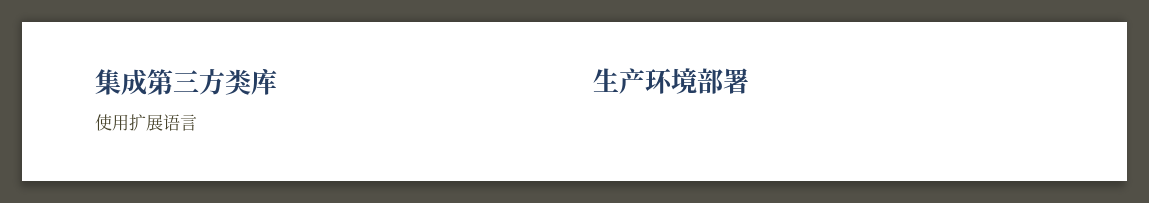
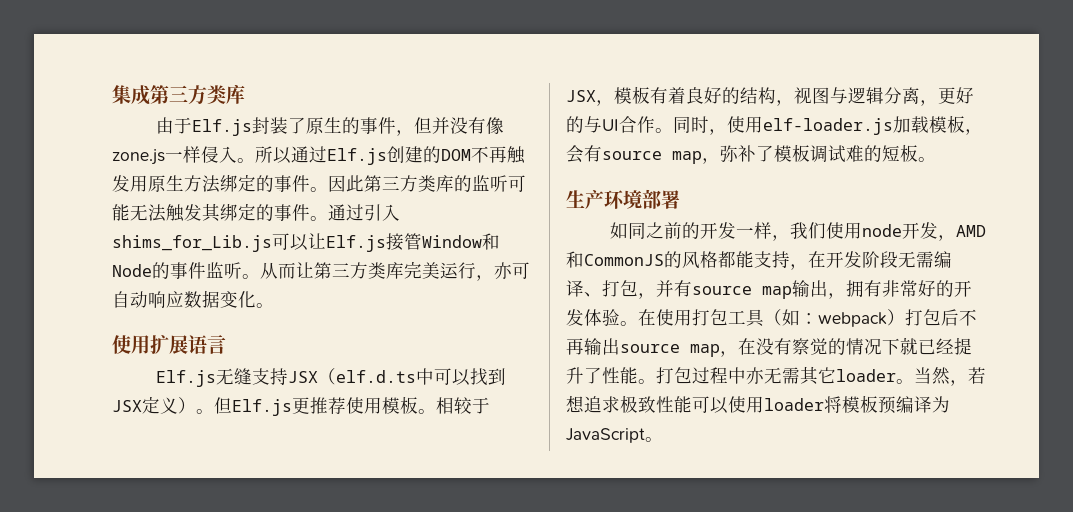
[95,114,197,131] [593,68,749,94] 使用扩展语言 // 生产环境部署 -> [155,117,504,136] [112,146,526,165] [112,174,526,193] [112,203,400,222] [112,233,500,252] [112,261,530,281] [112,290,274,308] [112,335,226,354] [155,368,506,387] [112,396,490,416] [566,86,974,106] [566,115,983,135] [566,144,936,164] [566,189,680,209] [609,222,986,241] [566,251,952,270] [566,280,972,299] [566,309,977,327] [566,337,972,357] [566,366,986,386] [566,395,950,414] [566,428,663,443] 由于Elf.js封装了原生的事件，但并没有像zone.js一样侵入。所以通过Elf.js创建的DOM不再触发用原生方法绑定的事件。因此第三方类库的监听可能无法触发其绑定的事件。通过引入shims_for_Lib.js可以让Elf.js接管Window和Node的事件监听。从而让第三方类库完美运行，亦可自动响应数据变化。 // 使用扩展语言 // Elf.js无缝支持JSX（elf.d.ts中可以找到JSX定义）。但Elf.js更推荐使用模板。相较于JSX，模板有着良好的结构，视图与逻辑分离，更好的与UI合作。同时，使用elf-loader.js加载模板，会有source map，弥补了模板调试难的短板。 // 生产环境部署 // 如同之前的开发一样，我们使用node开发，AMD和CommonJS的风格都能支持，在开发阶段无需编译、打包，并有source map输出，拥有非常好的开发体验。在使用打包工具（如：webpack）打包后不再输出source map，在没有察觉的情况下就已经提升了性能。打包过程中亦无需其它loader。当然，若想追求极致性能可以使用loader将模板预编译为JavaScript。

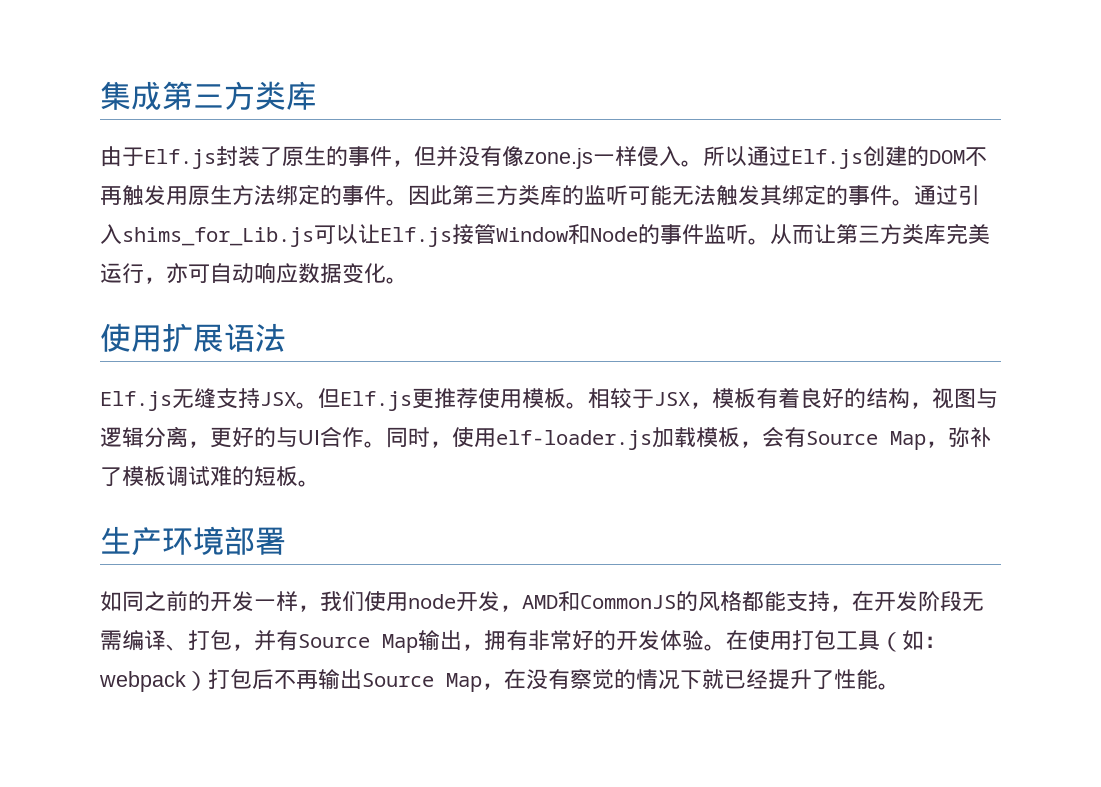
[207,335,226,354] 言 -> [255,323,286,352] 法
[317,368,506,386] [112,396,196,414] （elf.d.ts中可以找到JSX定义） -> (296, 399) none
[602,151,702,164] source map -> [806,431,926,450] Source Map
[692,286,792,299] source map -> [298,634,418,653] Source Map
[620,344,720,357] source map -> [362,673,482,692] Source Map
[656,366,986,386] [566,395,950,414] [566,428,663,443] 打包过程中亦无需其它loader。当然，若想追求极致性能可以使用loader将模板预编译为JavaScript。 -> (900, 686) none

